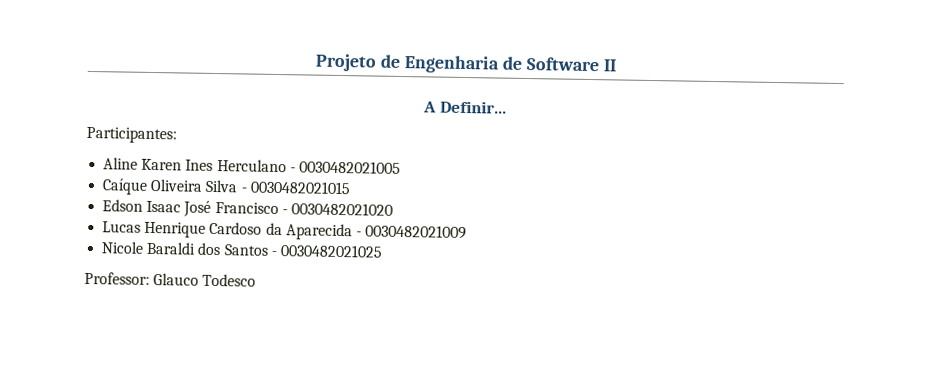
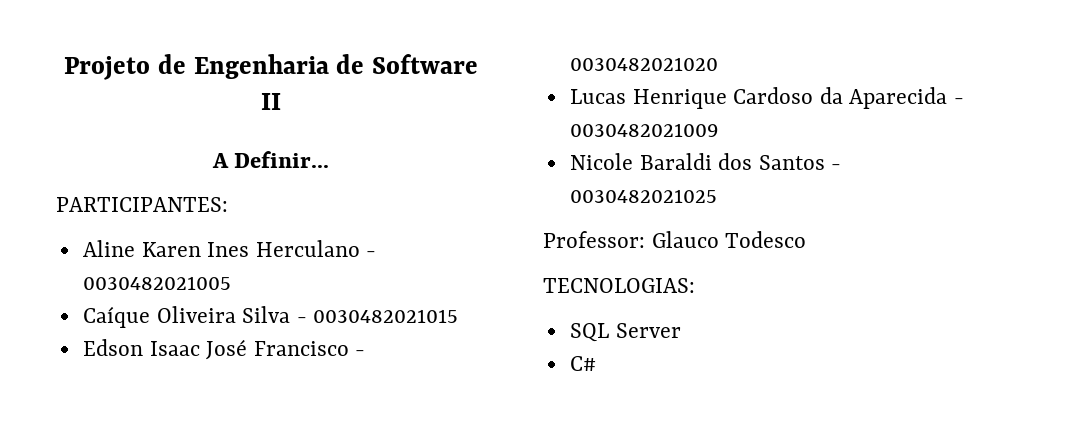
[86,126,177,144] Participantes: -> [56,197,228,212] PARTICIPANTES:
(257, 280) none -> [543,278,695,293] [569,323,681,342] [569,356,596,371] // TECNOLOGIAS: // SQL Server // C#

